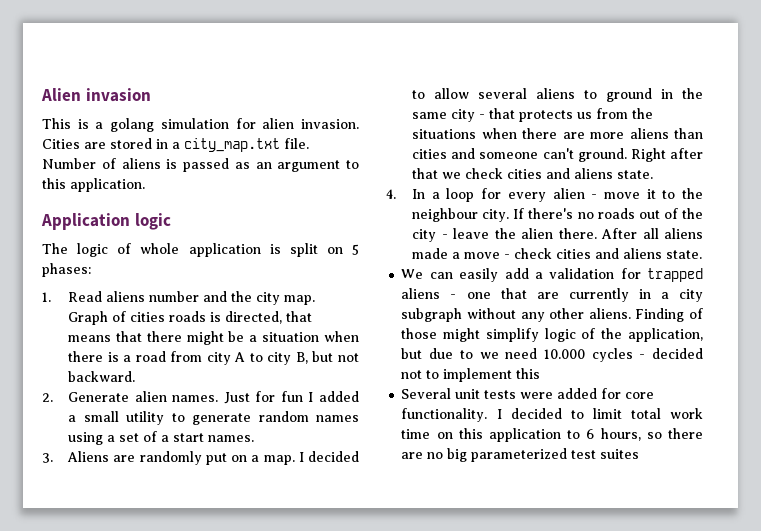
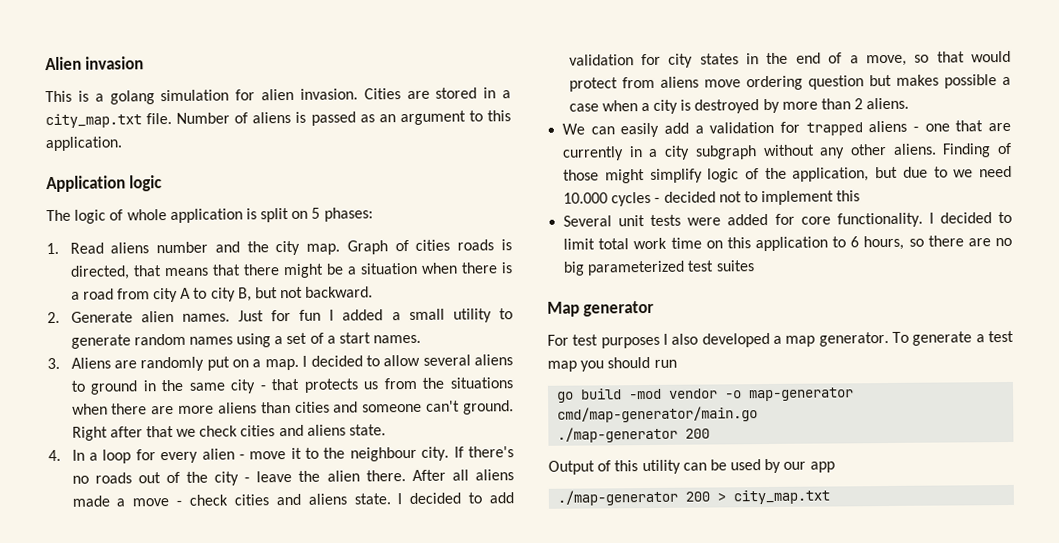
(703, 254) none -> [397,492,514,505] [568,50,1011,68] [568,74,1011,92] [568,97,910,114] I decided to add validation for city states in the end of a move, so that would protect from aliens move ordering question but makes possible a case when a city is destroyed by more than 2 aliens.
(640, 454) none -> [547,300,655,317] [547,330,1014,349] [547,356,677,372] [557,387,855,403] [557,406,759,423] [557,426,711,443] [548,458,835,475] [557,489,831,506] // Map generator // For test purposes I also developed a map generator. To generate a test map you should run // go build -mod vendor -o map-generator cmd/map-generator/main.go // ./map-generator 200 // Output of this utility can be used by our app // ./map-generator 200 > city_map.txt

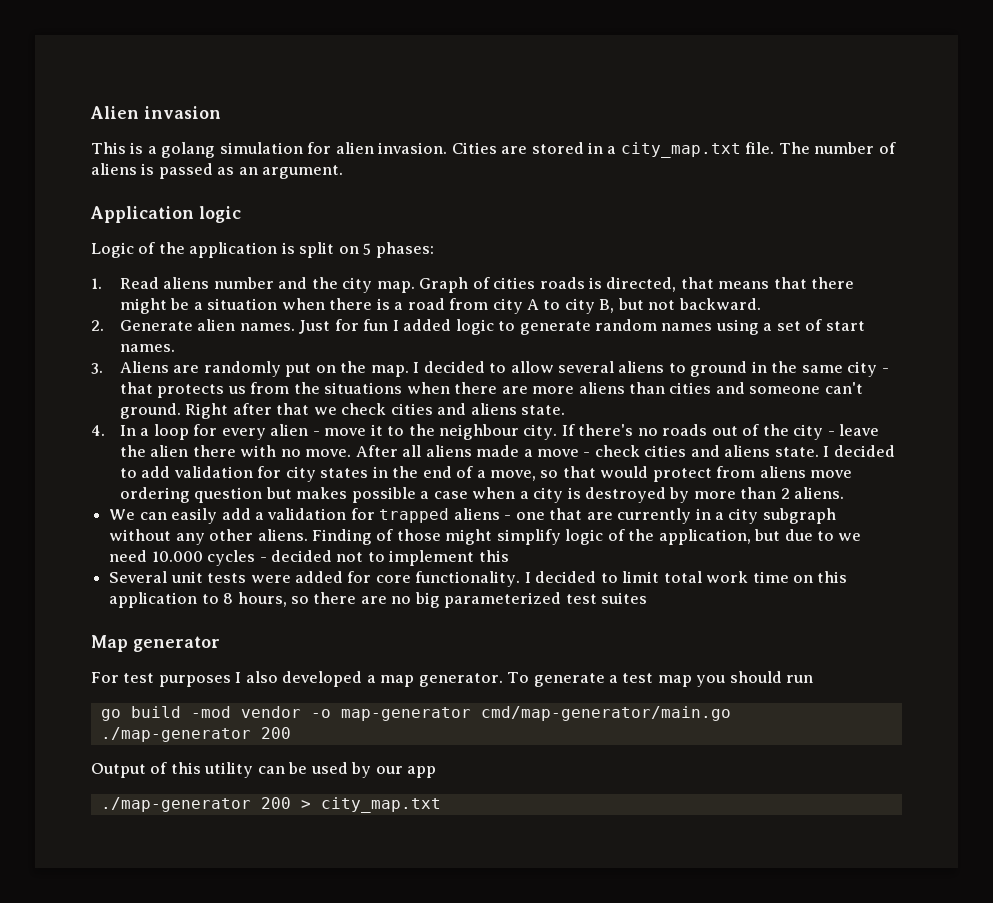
[176,112,231,124] Number -> [778,142,875,154] The number
[399,110,511,126] [45,136,122,152] [46,175,163,193] [46,209,167,224] argument to this application. // Application logic // The logic of whole -> [262,165,344,179] [90,206,241,223] [91,242,185,258] argument. // Application logic // Logic of the
[391,308,492,323] a small utility -> [455,319,494,335] logic
[326,335,336,344] a -> (823, 325) none
[252,359,262,368] a -> [340,361,367,373] the
[365,470,406,482] there. -> [192,445,352,457] there with no move.
[850,236,860,248] 6 -> [223,593,234,604] 8

